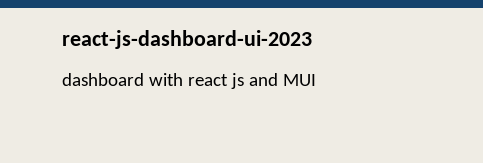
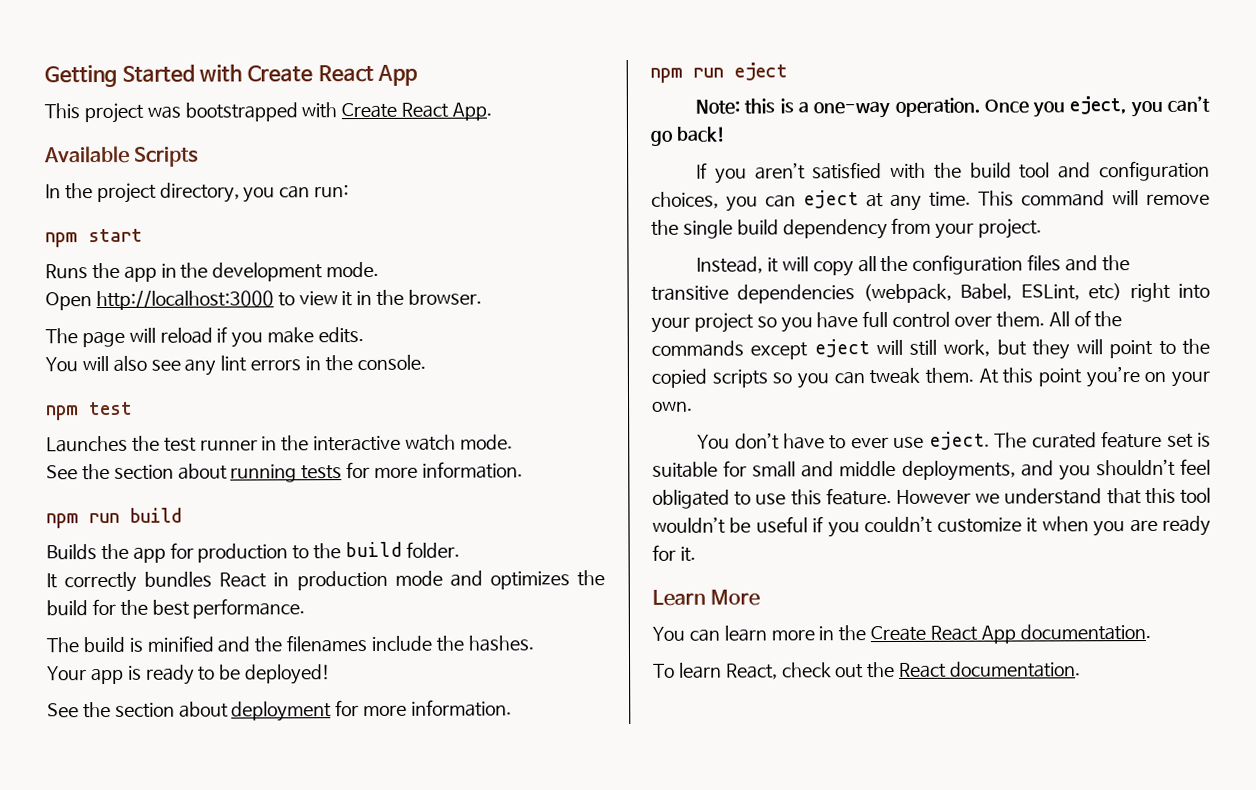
[62,30,312,49] [62,73,316,89] react-js-dashboard-ui-2023 // dashboard with react js and MUI -> [44,64,419,88] [44,102,493,124] [44,145,200,167] [45,182,350,204] [45,228,143,248] [45,261,380,282] [45,289,483,311] [45,326,365,348] [45,354,426,376] [46,401,133,421] [46,434,513,453] [46,461,523,483] [46,507,182,529] [46,541,460,563] [46,570,605,593] [46,598,306,619] [46,635,534,653] [47,664,332,685] [47,699,513,722] [650,62,788,83] [695,95,1211,119] [650,126,726,146] [696,160,1210,184] [651,190,1210,212] [651,217,1043,240] [696,254,1130,277] [651,282,1210,304] [651,310,1123,333] [651,338,1210,360] [651,366,1210,389] [652,401,693,412] [697,430,1211,450] [652,458,1211,481] [652,487,1211,509] [652,515,1211,538] [652,544,696,562] [652,589,761,606] [652,623,1151,644] [653,661,1082,680] Getting Started with Create React App // This project was bootstrapped with Create React App. // Available Scripts // In the project directory, you can run: // npm start // Runs the app in the development mode. // Open http://localhost:3000 to view it in the browser. // The page will reload if you make edits. // You will also see any lint errors in the console. // npm test // Launches the test runner in the interactive watch mode. // See the section about running tests for more information. // npm run build // Builds the app for production to the build folder. // It correctly bundles React in production mode and optimizes the build for the best performance. // The build is minified and the filenames include the hashes. // Your app is ready to be deployed! // See the section about deployment for more information. // npm run eject // Note: this is a one-way operation. Once you eject, you can’t go back! // If you aren’t satisfied with the build tool and configuration choices, you can eject at any time. This command will remove the single build dependency from your project. // Instead, it will copy all the configuration files and the transitive dependencies (webpack, Babel, ESLint, etc) right into your project so you have full control over them. All of the commands except eject will still work, but they will point to the copied scripts so you can tweak them. At this point you’re on your own. // You don’t have to ever use eject. The curated feature set is suitable for small and middle deployments, and you shouldn’t feel obligated to use this feature. However we understand that this tool wouldn’t be useful if you couldn’t customize it when you are ready for it. // Learn More // You can learn more in the Create React App documentation. // To learn React, check out the React documentation.

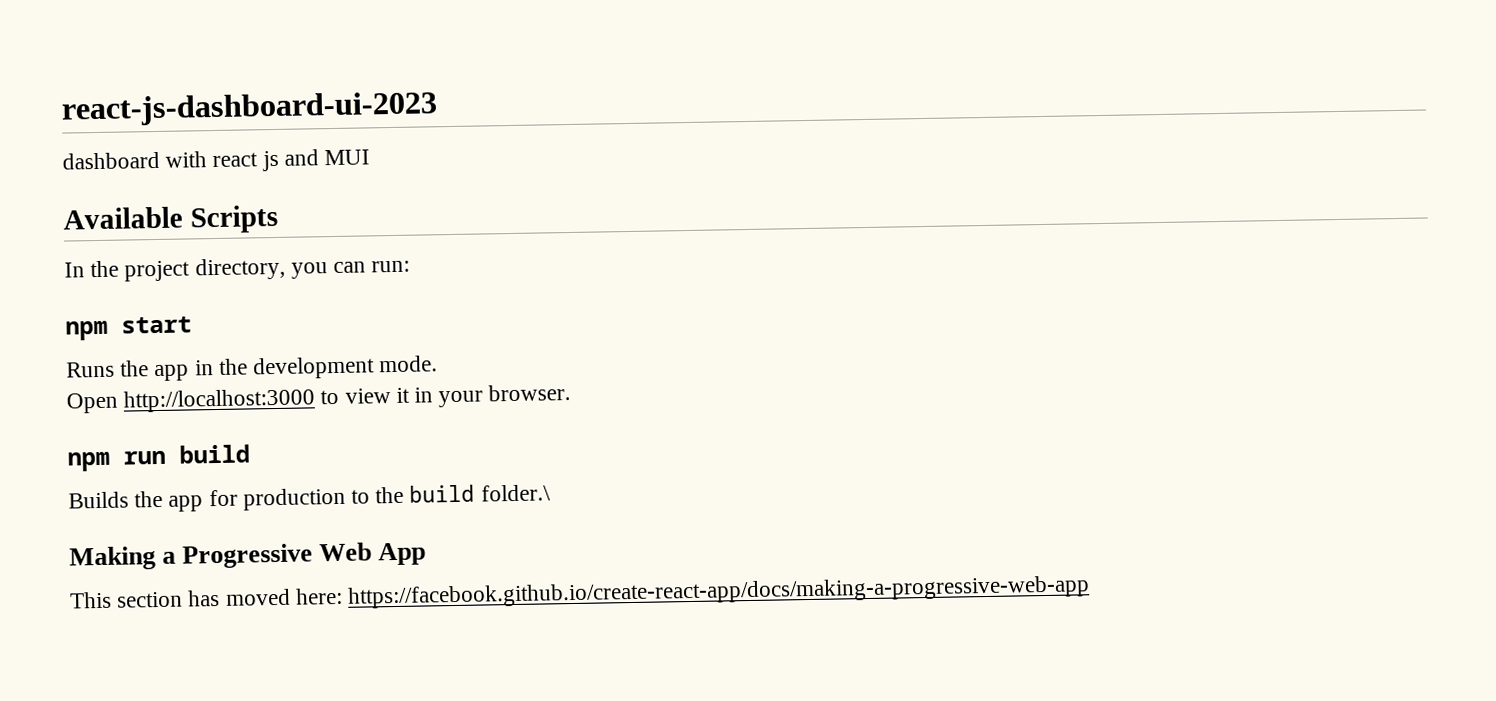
[44,64,419,88] [44,102,493,124] Getting Started with Create React App // This project was bootstrapped with Create React App. -> [61,91,438,127] [62,149,371,172] react-js-dashboard-ui-2023 // dashboard with react js and MUI
[376,289,405,306] the -> [438,390,484,408] your
[45,326,365,348] [45,354,426,376] [46,401,133,421] [46,434,513,453] [46,461,523,483] // The page will reload if you make edits. // You will also see any lint errors in the console. // npm test // Launches the test runner in the interactive watch mode. // See the section about running tests for more information. -> (572, 392) none
[405,541,460,558] [46,570,605,593] [46,598,306,619] [46,635,534,653] [47,664,332,685] [47,699,513,722] [650,62,788,83] [695,95,1211,119] [650,126,726,146] [696,160,1210,184] [651,190,1210,212] [651,217,1043,240] [696,254,1130,277] [651,282,1210,304] [651,310,1123,333] [651,338,1210,360] [651,366,1210,389] [652,401,693,412] [697,430,1211,450] [652,458,1211,481] [652,487,1211,509] [652,515,1211,538] [652,544,696,562] [652,589,761,606] [652,623,1151,644] [653,661,1082,680] folder. // It correctly bundles React in production mode and optimizes the build for the best performance. // The build is minified and the filenames include the hashes. // Your app is ready to be deployed! // See the section about deployment for more information. // npm run eject // Note: this is a one-way operation. Once you eject, you can’t go back! // If you aren’t satisfied with the build tool and configuration choices, you can eject at any time. This command will remove the single build dependency from your project. // Instead, it will copy all the configuration files and the transitive dependencies (webpack, Babel, ESLint, etc) right into your project so you have full control over them. All of the commands except eject will still work, but they will point to the copied scripts so you can tweak them. At this point you’re on your own. // You don’t have to ever use eject. The curated feature set is suitable for small and middle deployments, and you shouldn’t feel obligated to use this feature. However we understand that this tool wouldn’t be useful if you couldn’t customize it when you are ready for it. // Learn More // You can learn more in the Create React App documentation. // To learn React, check out the React documentation. -> [480,484,551,502] [69,542,427,571] [69,575,1091,609] folder.\ // Making a Progressive Web App // This section has moved here: https://facebook.github.io/create-react-app/docs/making-a-progressive-web-app

